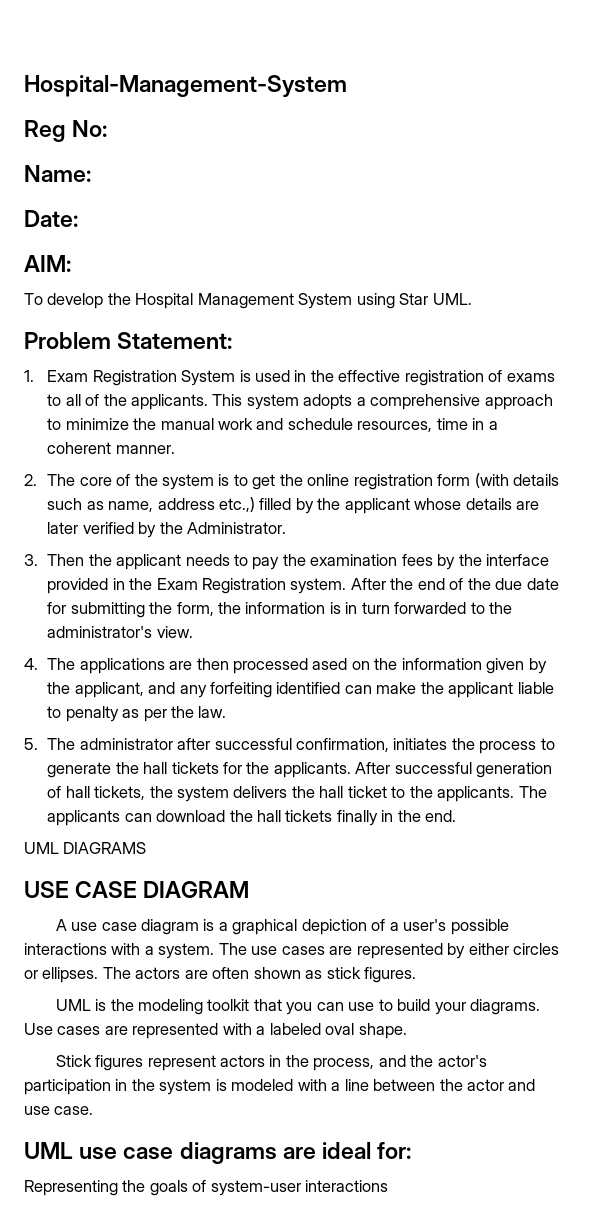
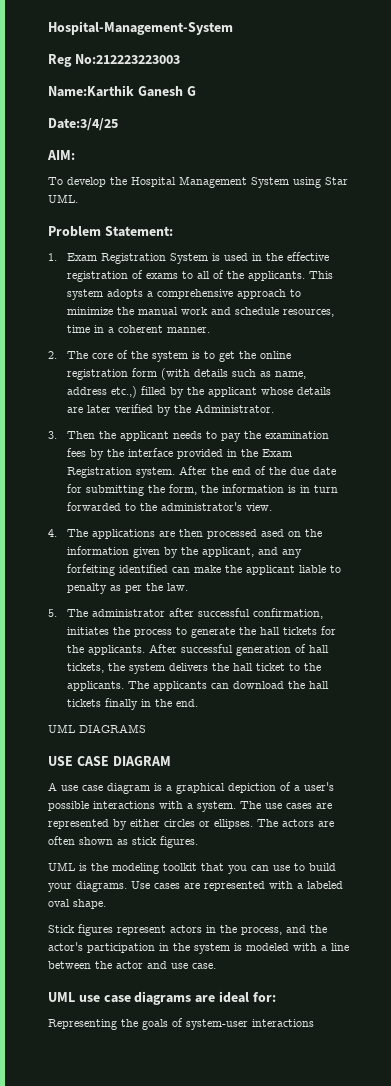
[72,120,108,137] [24,165,91,182] [24,210,78,227] No: // Name: // Date: -> [74,54,180,64] [48,85,196,97] [48,118,118,131] No:212223223003 // Name:Karthik Ganesh G // Date:3/4/25

